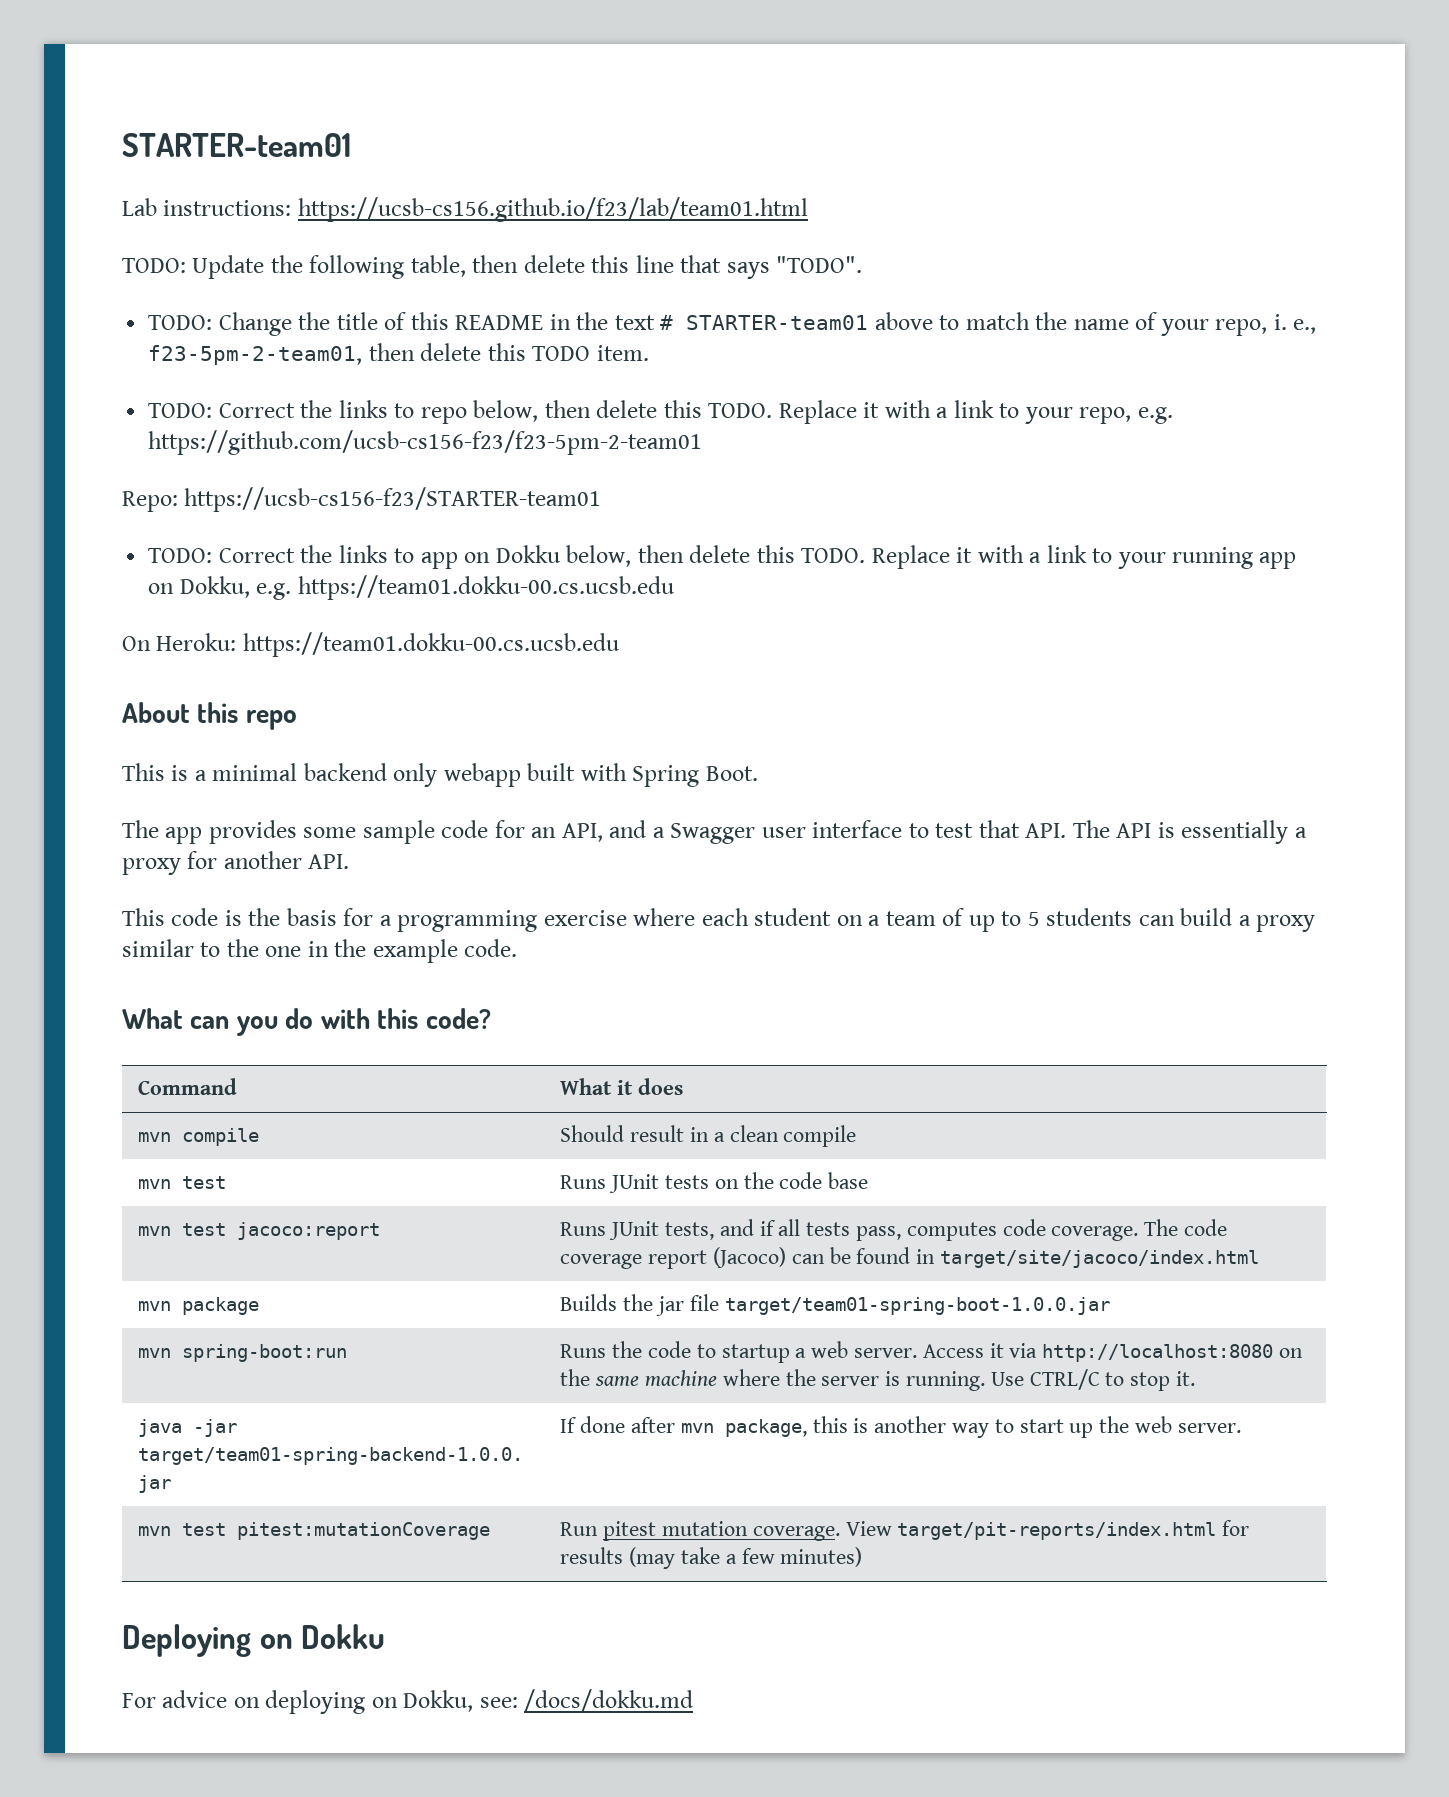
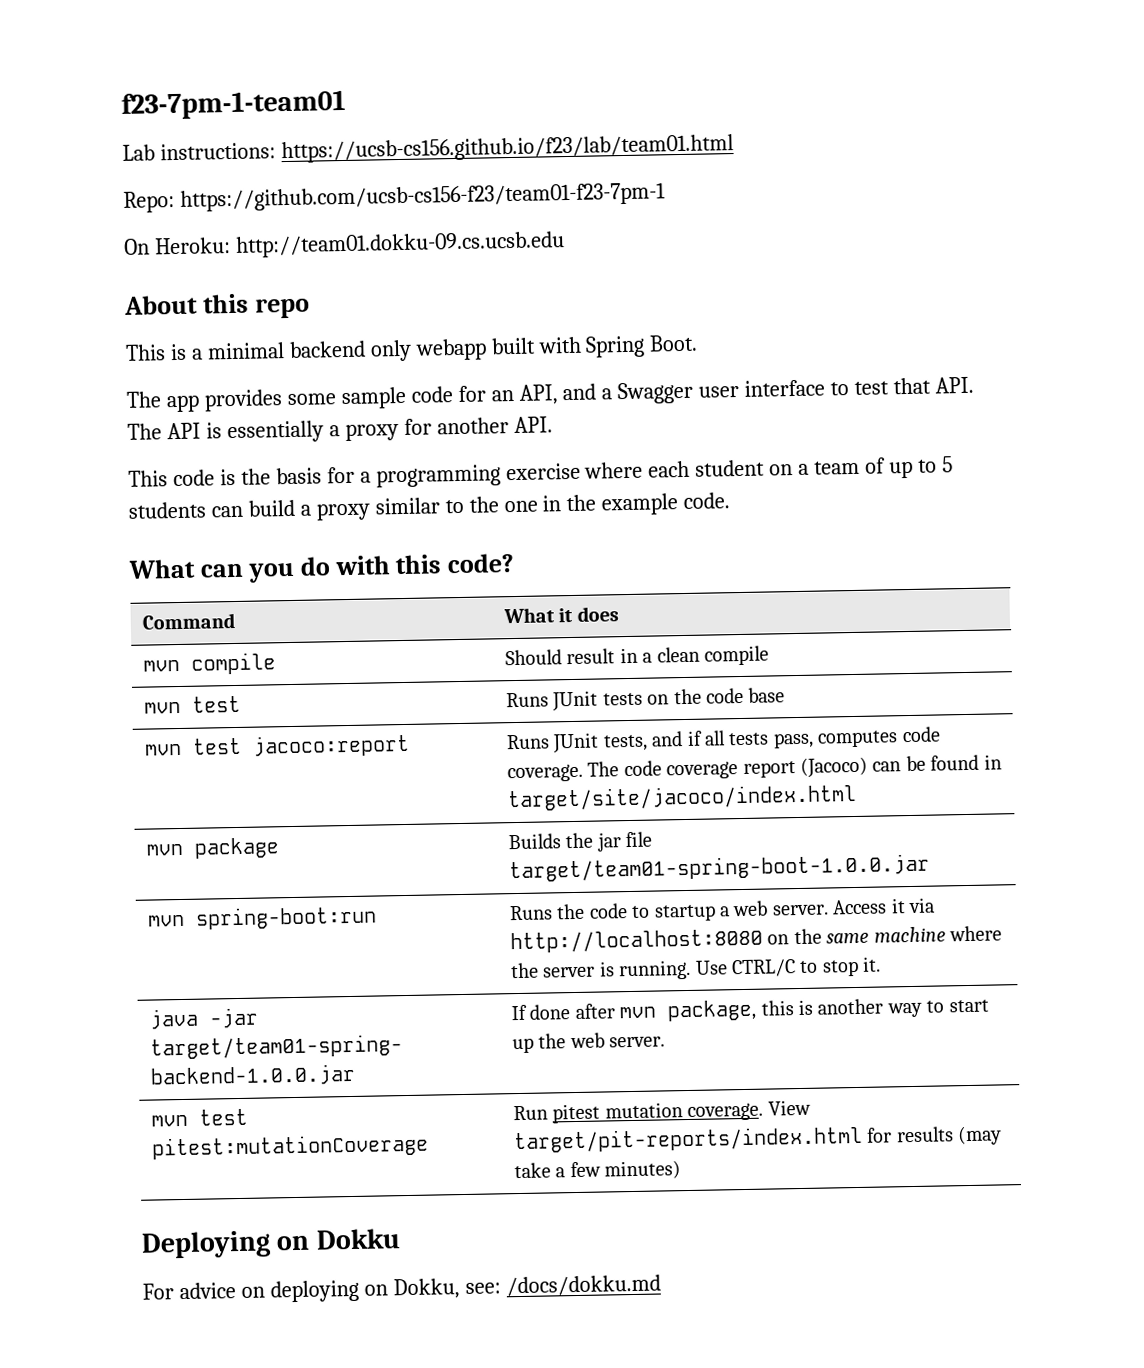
[122,133,351,157] STARTER-team01 -> [121,89,346,120] f23-7pm-1-team01
[122,255,863,279] [148,312,1317,336] [148,343,649,365] [148,400,1173,424] [148,430,703,455] [122,487,602,512] [148,545,1297,569] [148,575,674,600] TODO: Update the following table, then delete this line that says "TODO". // TODO: Change the title of this README in the text # STARTER-team01 above to match the name of your repo, i. e., f23-5pm-2-team01, then delete this TODO item. // TODO: Correct the links to repo below, then delete this TODO. Replace it with a link to your repo, e.g. https://github.com/ucsb-cs156-f23/f23-5pm-2-team01 // Repo: https://ucsb-cs156-f23/STARTER-team01 // TODO: Correct the links to app on Dokku below, then delete this TODO. Replace it with a link to your running app on Dokku, e.g. https://team01.dokku-00.cs.ucsb.edu -> [123,182,666,213] Repo: https://github.com/ucsb-cs156-f23/team01-f23-7pm-1
[242,632,619,657] https://team01.dokku-00.cs.ucsb.edu -> [234,231,565,258] http://team01.dokku-09.cs.ucsb.edu

